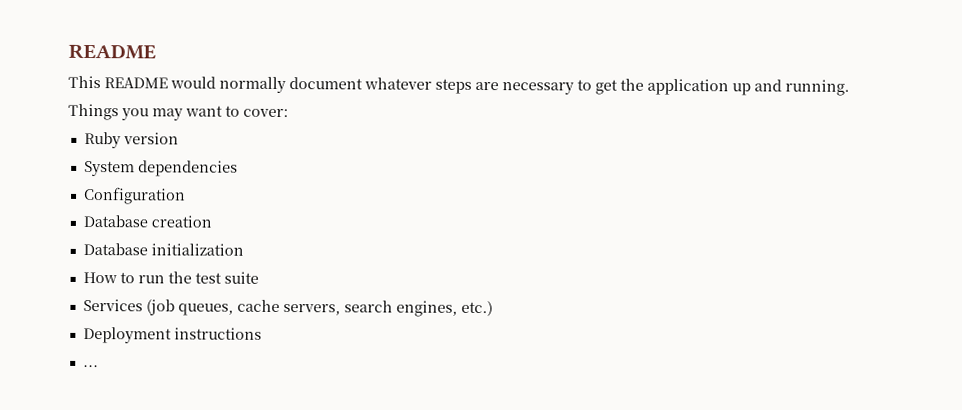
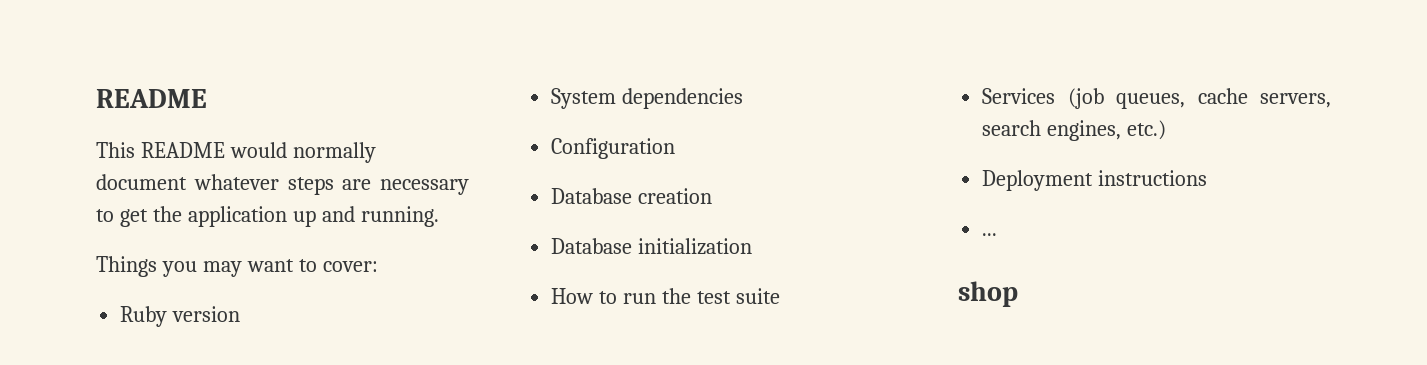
(99, 366) none -> [958,281,1018,307] // shop

